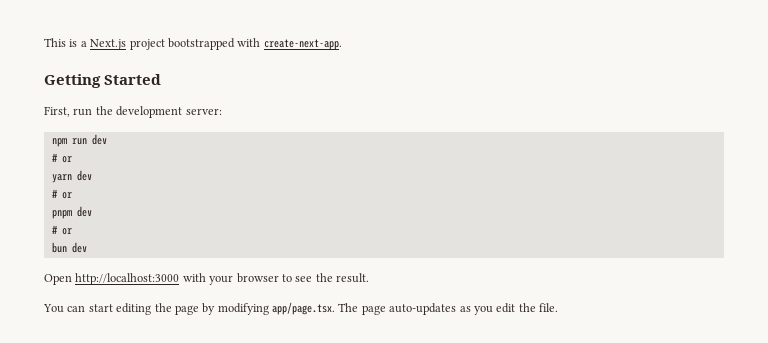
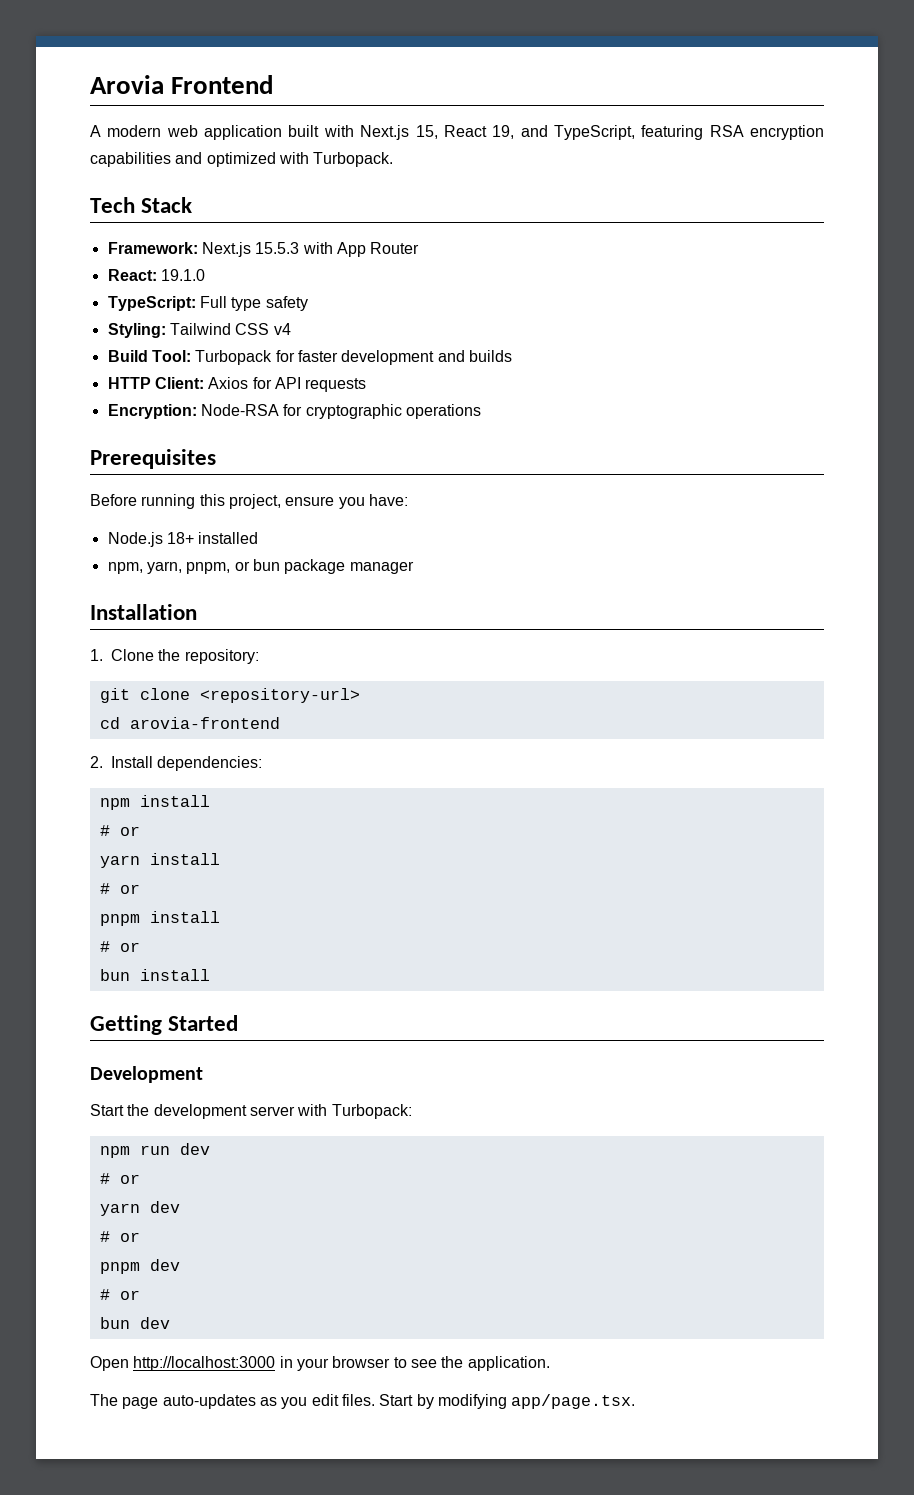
[44,38,342,50] [44,74,162,88] [44,106,222,118] This is a Next.js project bootstrapped with create-next-app. // Getting Started // First, run the development server: -> [90,75,274,94] [90,125,824,140] [90,152,394,167] [90,197,193,213] [107,242,420,257] [107,269,205,281] [107,296,308,311] [107,323,291,338] [107,350,512,365] [107,377,367,392] [107,404,481,419] [90,449,216,469] [90,494,408,509] [107,532,259,547] [107,559,414,574] [90,604,197,620] [90,649,259,664] [99,688,360,703] [99,717,280,729] [90,756,263,771] [99,795,210,810] [99,825,140,836] [99,853,220,868] [99,883,140,894] [99,911,220,926] [99,941,140,952] [99,969,210,981] [90,1015,239,1035] [90,1066,203,1083] [90,1104,412,1119] Arovia Frontend // A modern web application built with Next.js 15, React 19, and TypeScript, featuring RSA encryption capabilities and optimized with Turbopack. // Tech Stack // Framework: Next.js 15.5.3 with App Router // React: 19.1.0 // TypeScript: Full type safety // Styling: Tailwind CSS v4 // Build Tool: Turbopack for faster development and builds // HTTP Client: Axios for API requests // Encryption: Node-RSA for cryptographic operations // Prerequisites // Before running this project, ensure you have: // Node.js 18+ installed // npm, yarn, pnpm, or bun package manager // Installation // 1. Clone the repository: // git clone <repository-url> // cd arovia-frontend // 2. Install dependencies: // npm install // # or // yarn install // # or // pnpm install // # or // bun install // Getting Started // Development // Start the development server with Turbopack:
[182,273,206,282] with -> [279,1356,293,1368] in
[336,273,369,283] [43,302,335,315] result. // You can start editing the page by modifying app/page.tsx. -> [467,1356,550,1371] application. //
[518,303,558,312] the file. -> [341,1394,636,1409] files. Start by modifying app/page.tsx.

